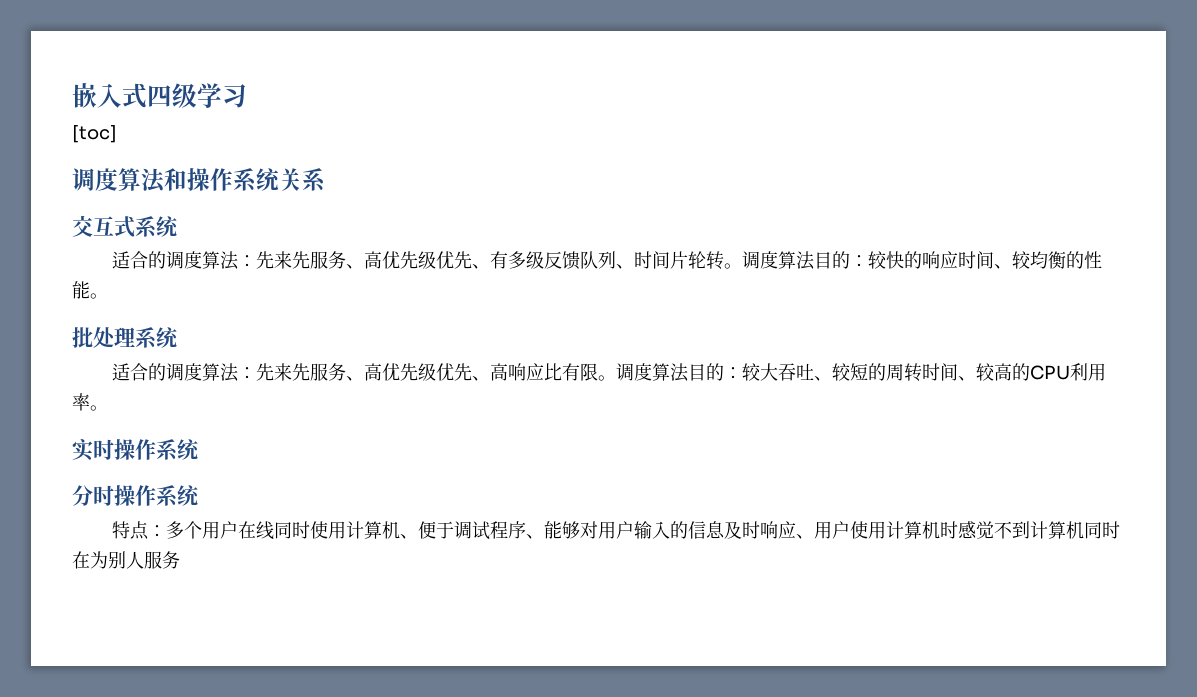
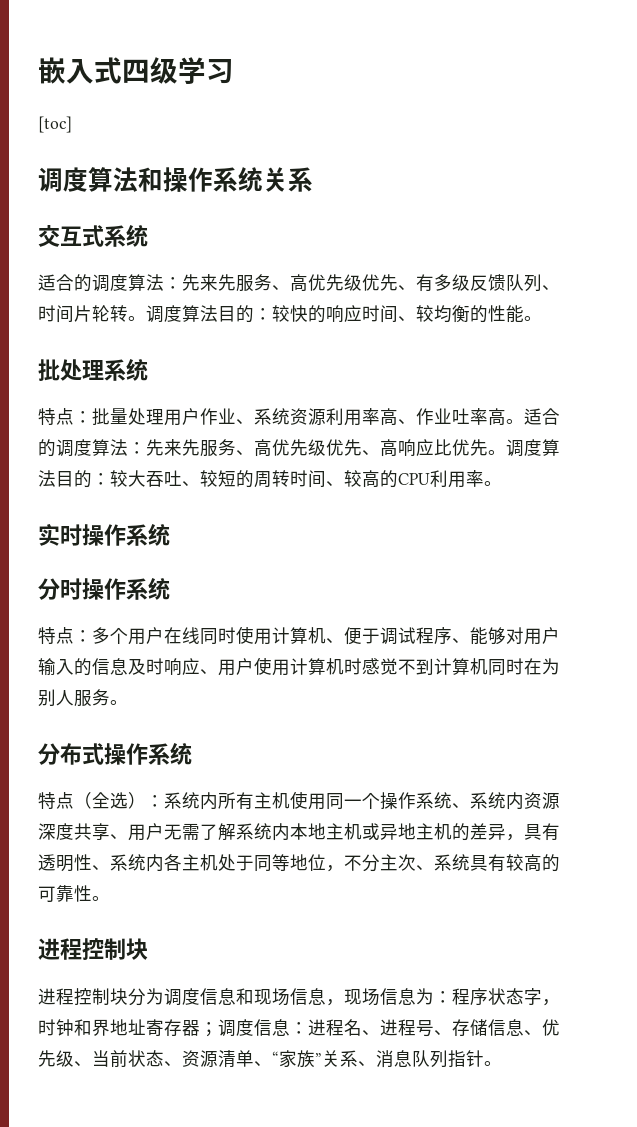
(178, 337) none -> [38,408,524,426] 特点：批量处理用户作业、系统资源利用率高、作业吐率高。
[562,363,599,381] 有限 -> [452,439,488,456] 优先
(180, 560) none -> [110,700,128,705] [38,742,192,765] [38,791,560,810] [38,823,560,841] [38,854,560,872] [38,885,110,902] [38,938,148,960] [38,988,560,1006] [38,1019,560,1037] [38,1050,502,1068] 。 // 分布式操作系统 // 特点（全选）：系统内所有主机使用同一个操作系统、系统内资源深度共享、用户无需了解系统内本地主机或异地主机的差异，具有透明性、系统内各主机处于同等地位，不分主次、系统具有较高的可靠性。 // 进程控制块 // 进程控制块分为调度信息和现场信息，现场信息为：程序状态字，时钟和界地址寄存器；调度信息：进程名、进程号、存储信息、优先级、当前状态、资源清单、“家族”关系、消息队列指针。

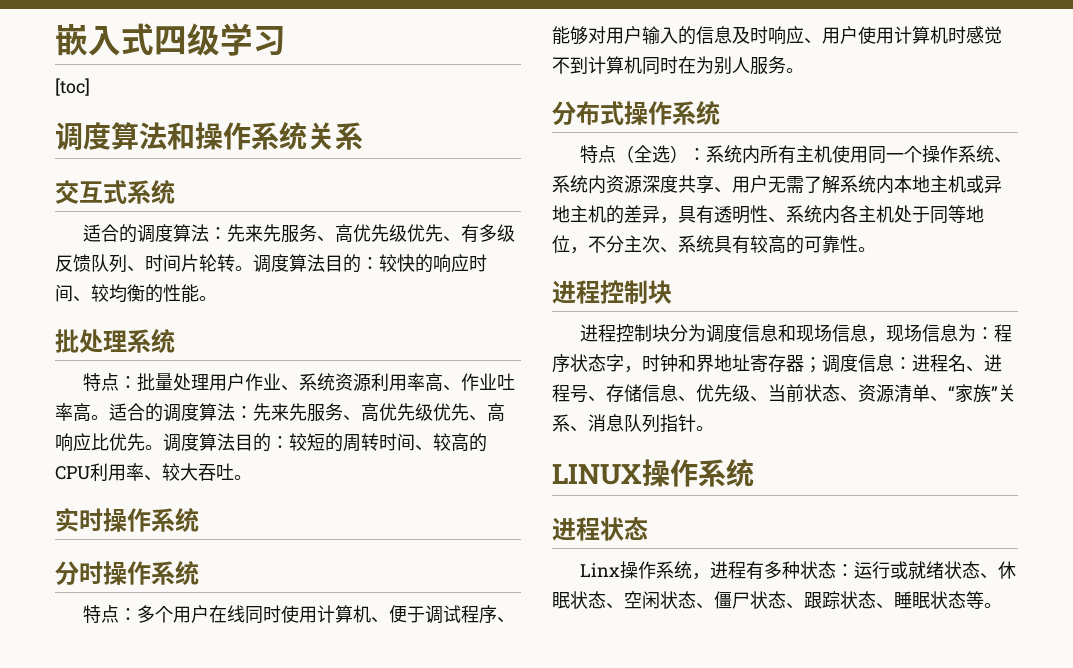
[128,470,218,487] 大吞吐、较 -> (307, 442) none
(484, 478) none -> [144,463,234,481] 、较大吞吐
(502, 1063) none -> [552,459,754,487] [552,517,648,541] [580,561,1017,580] [552,591,1002,609] // LINUX操作系统 // 进程状态 // Linx操作系统，进程有多种状态：运行或就绪状态、休眠状态、空闲状态、僵尸状态、跟踪状态、睡眠状态等。

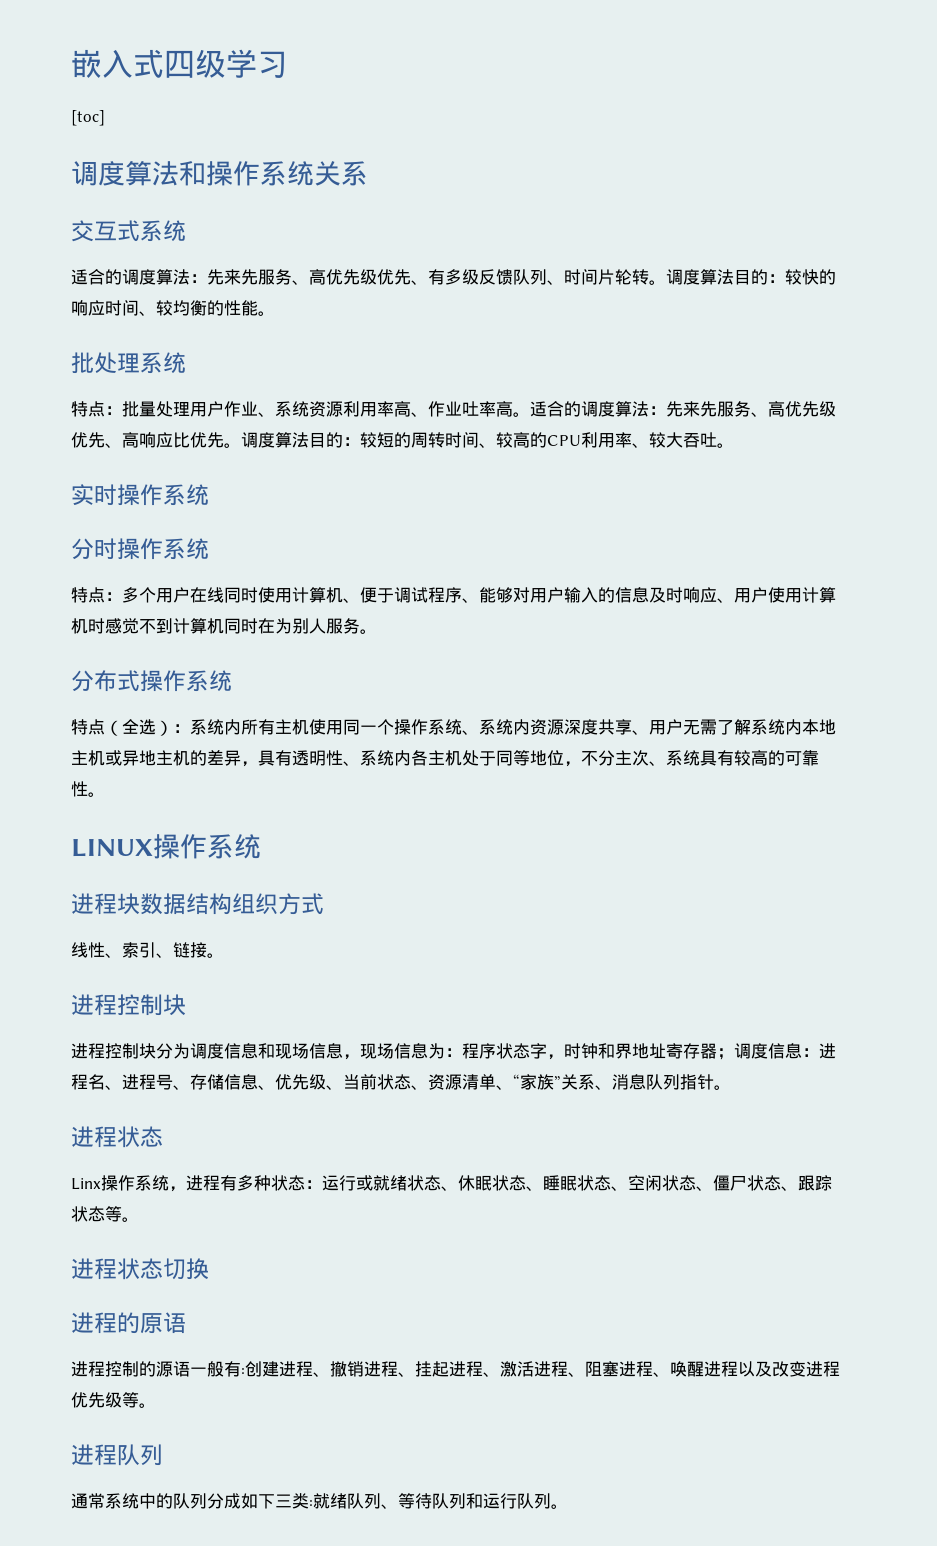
(876, 249) none -> [71,834,261,859] [71,893,324,915] [71,942,224,958] // LINUX操作系统 // 进程块数据结构组织方式 // 线性、索引、链接。
[552,459,754,487] // LINUX操作系统 -> (731, 1087) none
(624, 606) none -> [543,1175,628,1191] 睡眠状态、
[876,591,984,609] 、睡眠状态等 -> [105,1206,139,1222] [71,1258,209,1280] [71,1312,186,1334] [71,1361,840,1377] [71,1392,156,1408] [71,1444,163,1466] [71,1493,551,1509] 等。 // 进程状态切换 // 进程的原语 // 进程控制的源语一般有:创建进程、撤销进程、挂起进程、激活进程、阻塞进程、唤醒进程以及改变进程优先级等。 // 进程队列 // 通常系统中的队列分成如下三类:就绪队列、等待队列和运行队列

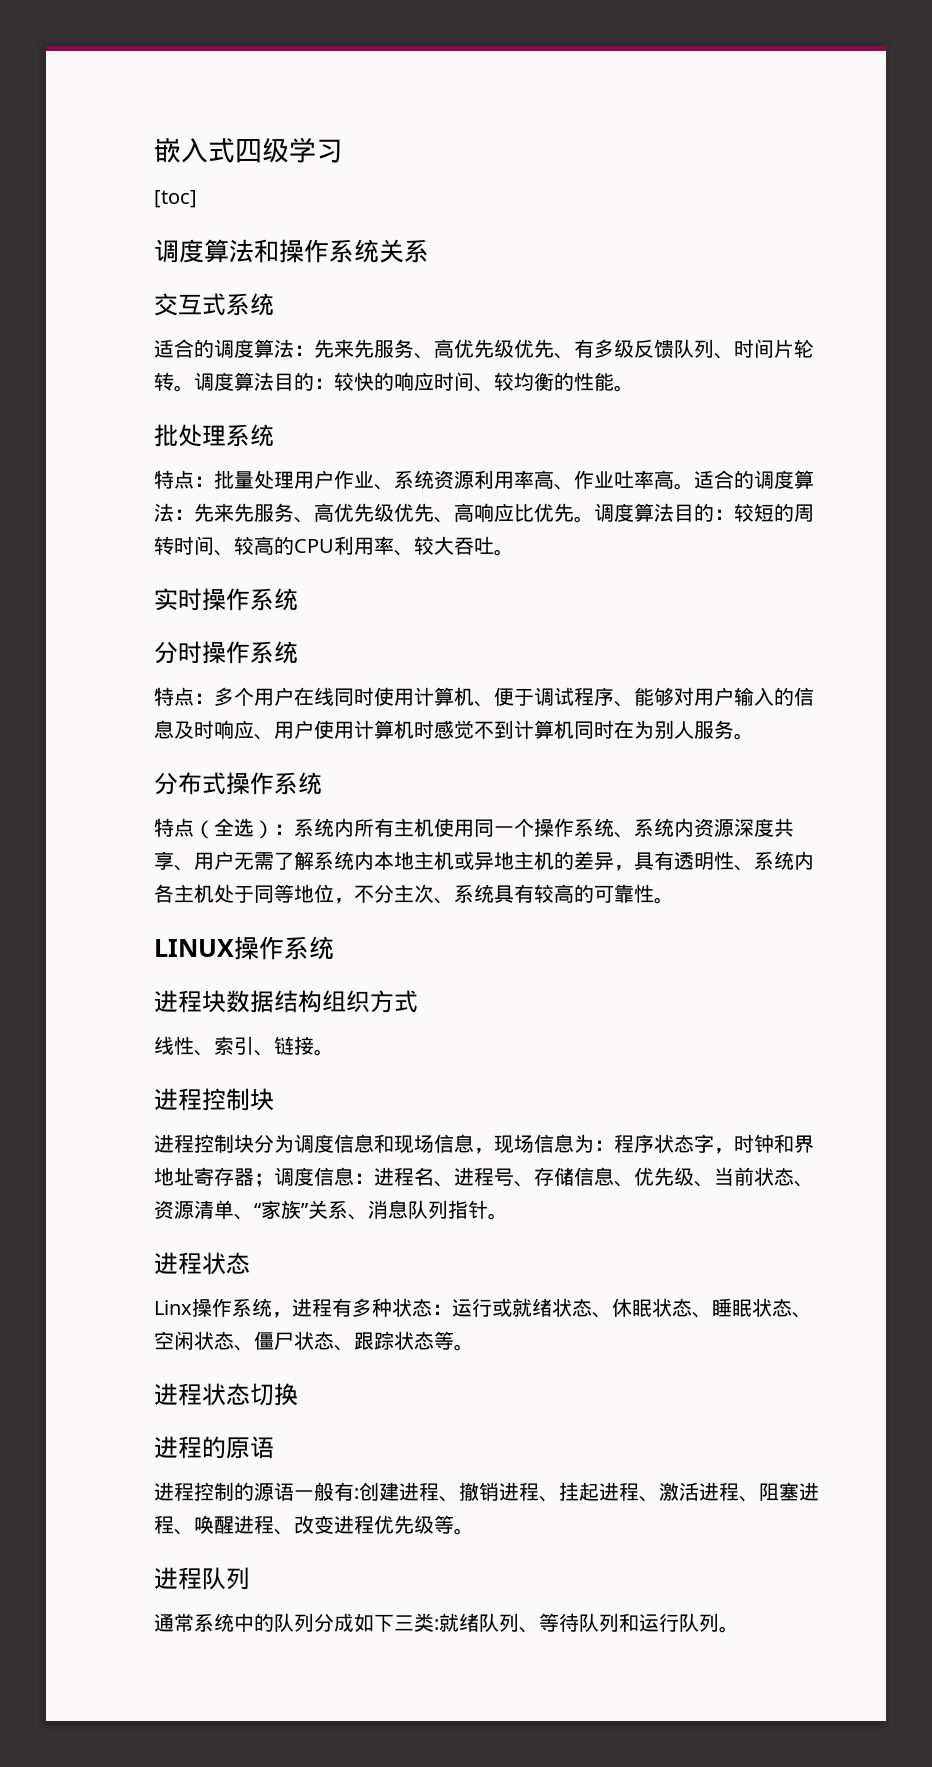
[738,1361,772,1377] 以及 -> [274,1529,294,1535] 、

